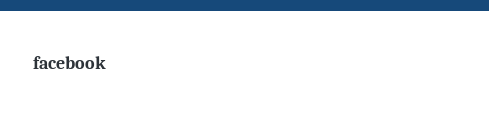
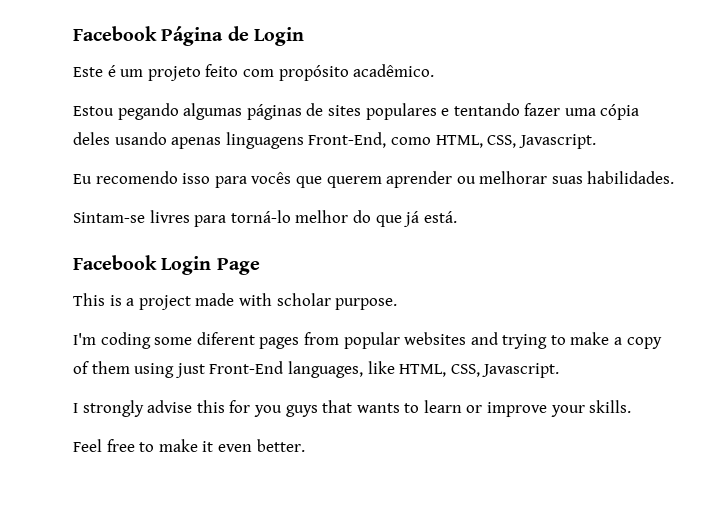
[33,56,106,69] facebook -> [73,26,304,46] [73,64,435,81] [73,103,640,120] [73,132,596,149] [73,171,675,188] [73,210,457,227] [73,255,260,275] [73,293,398,310] [73,332,662,349] [73,361,560,378] [73,400,632,417] [73,439,305,452] Facebook Página de Login // Este é um projeto feito com propósito acadêmico. // Estou pegando algumas páginas de sites populares e tentando fazer uma cópia deles usando apenas linguagens Front-End, como HTML, CSS, Javascript. // Eu recomendo isso para vocês que querem aprender ou melhorar suas habilidades. // Sintam-se livres para torná-lo melhor do que já está. // Facebook Login Page // This is a project made with scholar purpose. // I'm coding some diferent pages from popular websites and trying to make a copy of them using just Front-End languages, like HTML, CSS, Javascript. // I strongly advise this for you guys that wants to learn or improve your skills. // Feel free to make it even better.

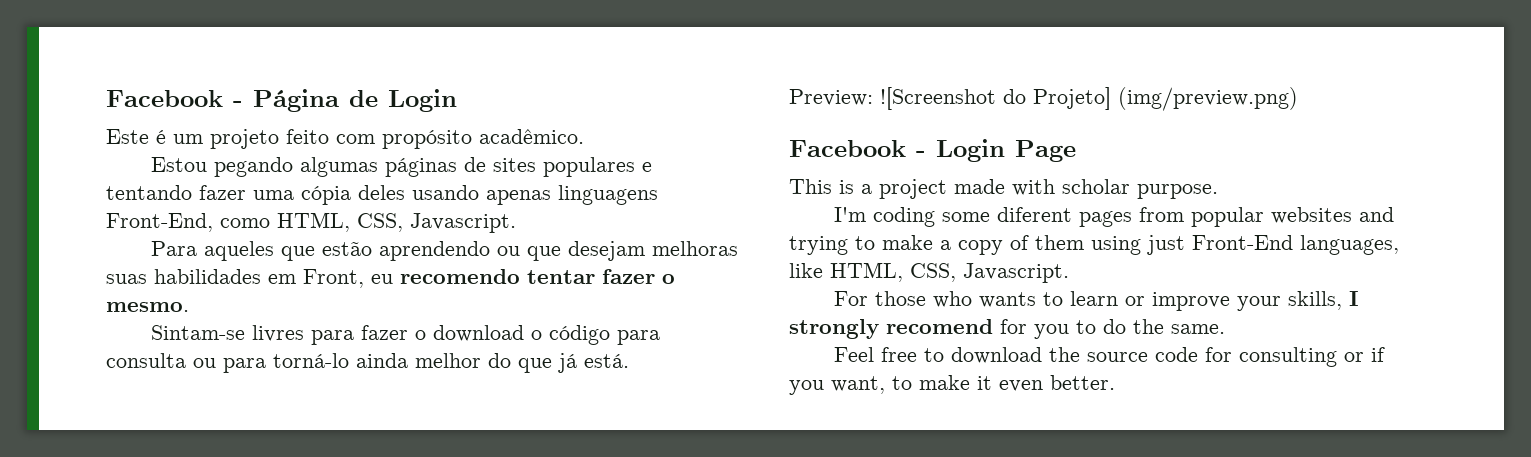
[73,26,157,41] Facebook -> [106,90,243,107] Facebook -
[73,171,675,188] [73,210,291,227] Eu recomendo isso para vocês que querem aprender ou melhorar suas habilidades. // Sintam-se livres para torná-lo -> [150,241,738,261] [106,269,675,288] [106,302,189,312] [150,325,660,345] [106,353,408,373] Para aqueles que estão aprendendo ou que desejam melhoras suas habilidades em Front, eu recomendo tentar fazer o mesmo. // Sintam-se livres para fazer o download o código para consulta ou para torná-lo ainda
[73,255,157,270] // Facebook -> [789,87,1298,111] [789,140,926,157] // Preview: ![Screenshot do Projeto] (img/preview.png) // Facebook -
[73,400,353,417] I strongly advise this for you guys that -> [833,291,972,308] For those who
[589,400,632,413] [73,439,135,452] skills. // Feel free -> [1287,291,1359,310] [789,319,1225,339] [833,347,1385,367] [789,376,885,395] skills, I strongly recomend for you to do the same. // Feel free to download the source code for consulting or if you want,

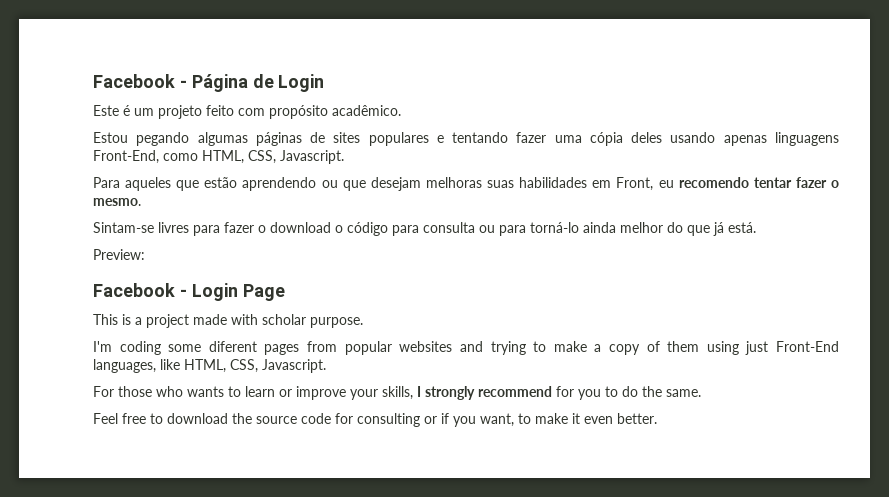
[880,87,1298,111] ![Screenshot do Projeto] (img/preview.png) -> (145, 254) none
[886,319,993,334] recomend -> [478,386,552,397] recommend

